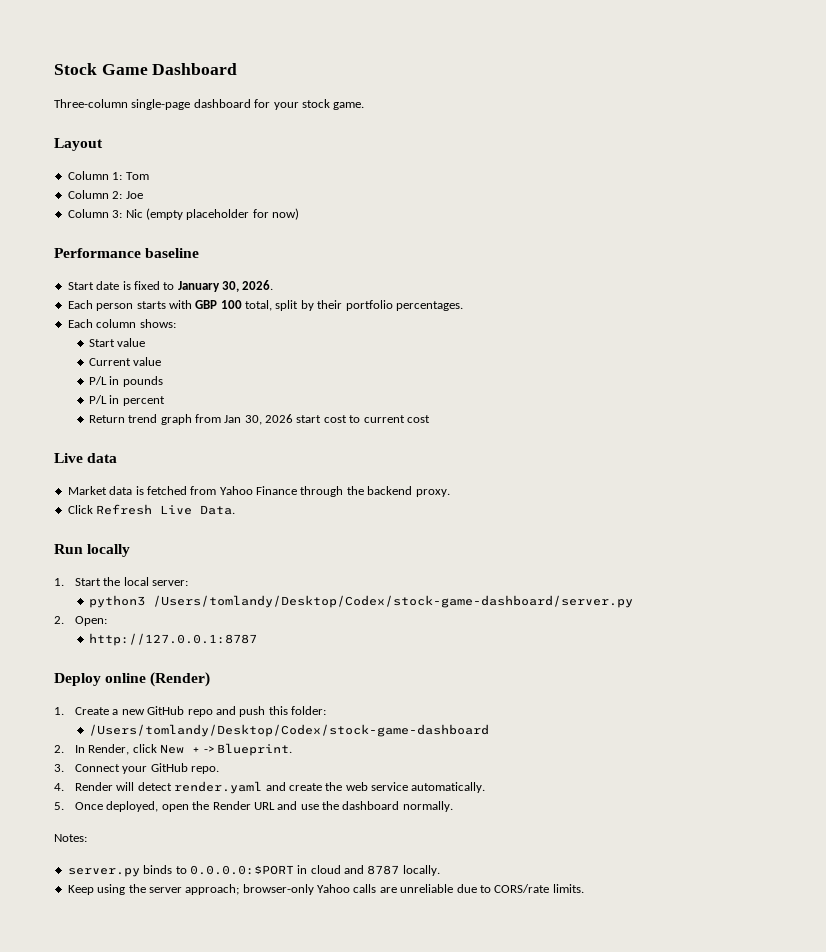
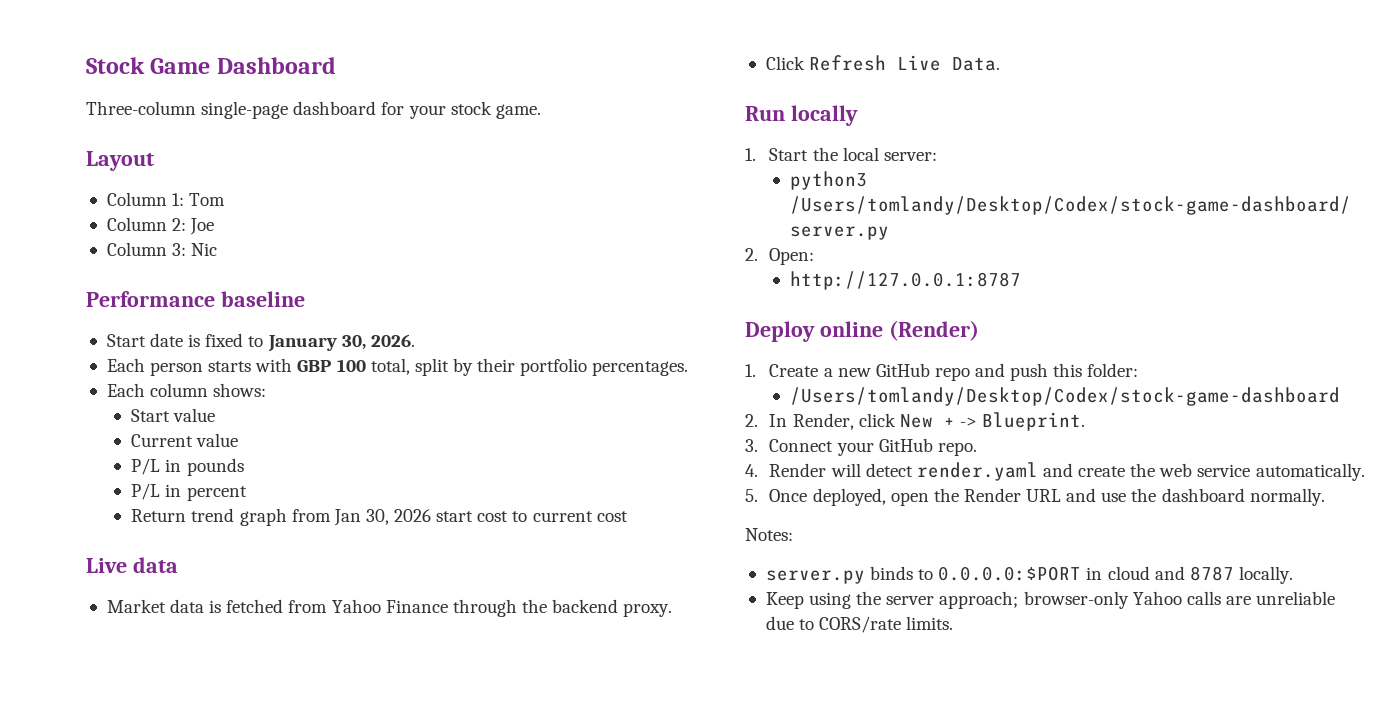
[145,208,299,220] (empty placeholder for now) -> (218, 249) none

